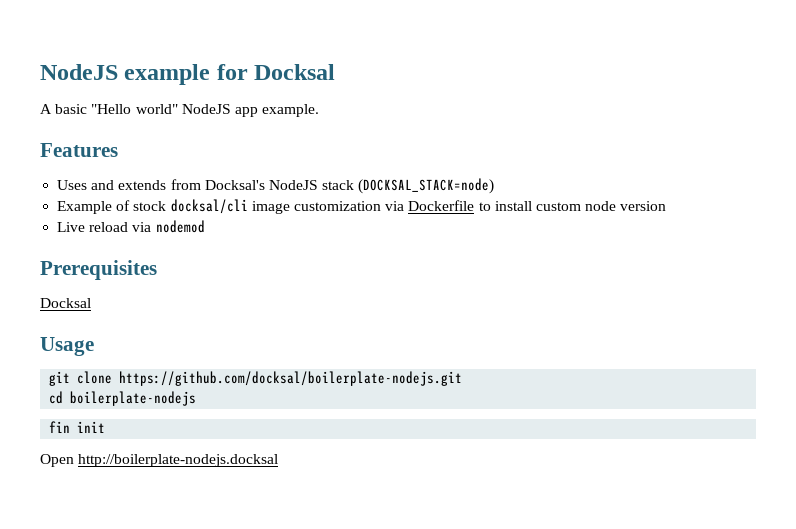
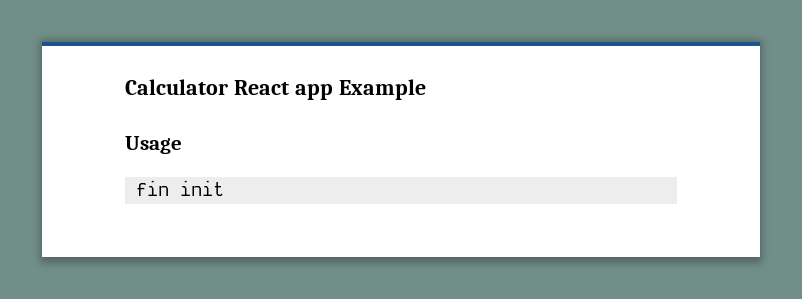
[40,64,336,85] [40,104,320,117] [40,143,118,157] [57,178,495,194] [57,199,667,214] [57,220,205,233] [40,260,157,280] [40,298,91,308] [40,337,94,356] [49,371,463,386] [49,391,197,406] NodeJS example for Docksal // A basic "Hello world" NodeJS app example. // Features // Uses and extends from Docksal's NodeJS stack (DOCKSAL_STACK=node) // Example of stock docksal/cli image customization via Dockerfile to install custom node version // Live reload via nodemod // Prerequisites // Docksal // Usage // git clone https://github.com/docksal/boilerplate-nodejs.git // cd boilerplate-nodejs -> [125,79,426,100] [125,136,182,154] Calculator React app Example // Usage
[40,454,279,467] // Open http://boilerplate-nodejs.docksal -> (225, 188) none

